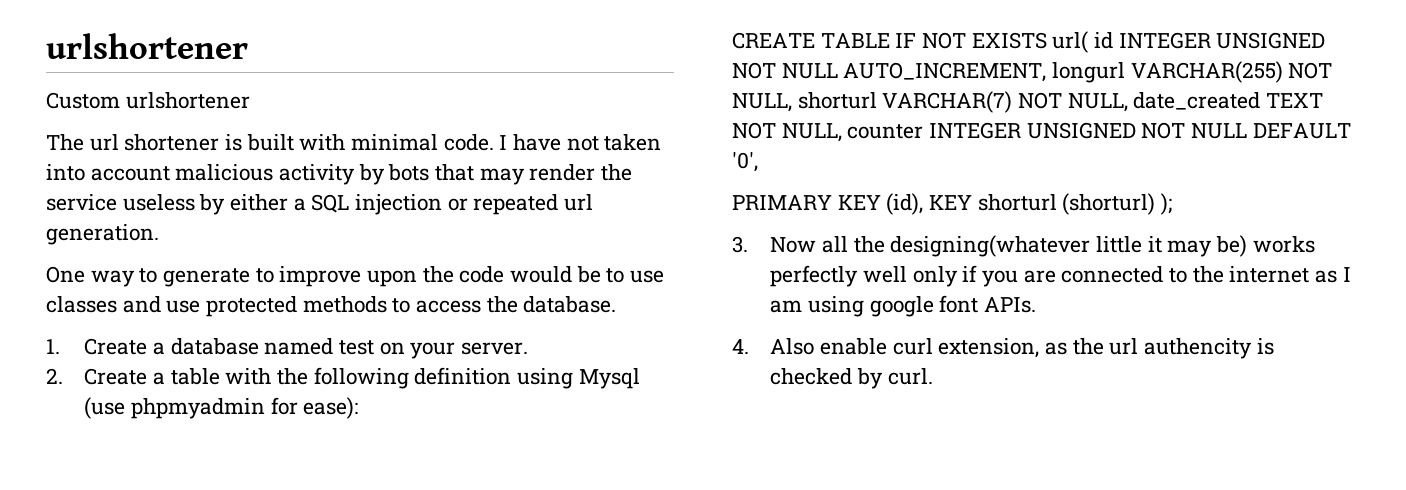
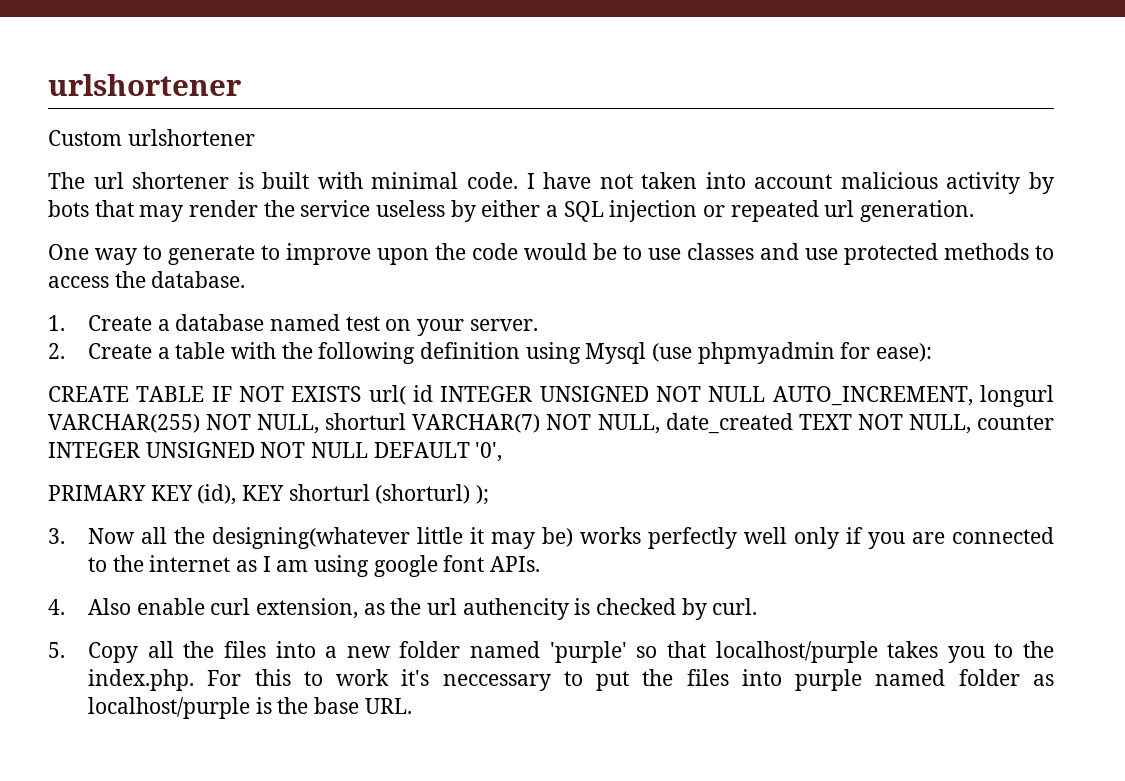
(933, 376) none -> [48,641,1054,663] [88,669,1054,691] [88,697,412,719] // 5. Copy all the files into a new folder named 'purple' so that localhost/purple takes you to the index.php. For this to work it's neccessary to put the files into purple named folder as localhost/purple is the base URL.

